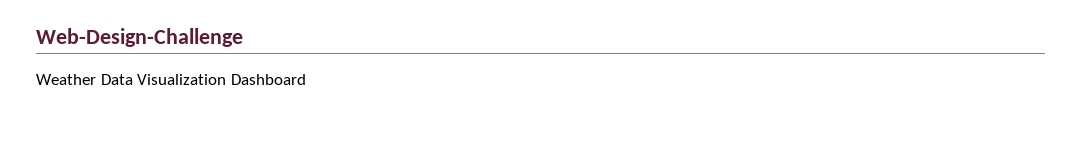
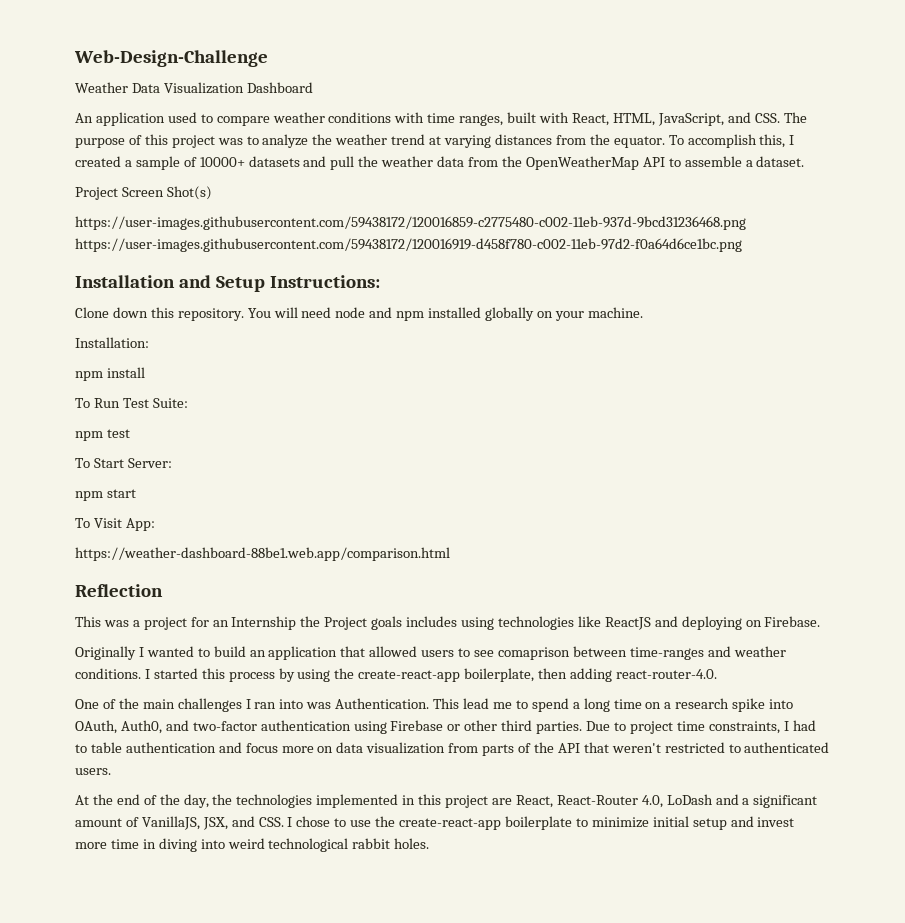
(306, 79) none -> [75,112,807,126] [75,134,795,148] [75,156,805,170] [75,186,212,200] [75,216,746,230] [75,238,742,252] [75,275,380,292] [75,307,643,321] [75,337,149,348] [75,367,145,381] [75,398,188,408] [75,429,130,441] [75,458,172,468] [75,489,136,501] [75,518,155,531] [75,547,450,561] [75,584,163,597] [75,616,821,630] [75,646,786,660] [75,668,717,682] [75,698,794,712] [75,720,816,734] [75,742,830,756] [75,768,111,775] [75,794,818,808] [75,816,795,830] [75,838,430,852] // An application used to compare weather conditions with time ranges, built with React, HTML, JavaScript, and CSS. The purpose of this project was to analyze the weather trend at varying distances from the equator. To accomplish this, I created a sample of 10000+ datasets and pull the weather data from the OpenWeatherMap API to assemble a dataset. // Project Screen Shot(s) // https://user-images.githubusercontent.com/59438172/120016859-c2775480-c002-11eb-937d-9bcd31236468.png https://user-images.githubusercontent.com/59438172/120016919-d458f780-c002-11eb-97d2-f0a64d6ce1bc.png // Installation and Setup Instructions: // Clone down this repository. You will need node and npm installed globally on your machine. // Installation: // npm install // To Run Test Suite: // npm test // To Start Server: // npm start // To Visit App: // https://weather-dashboard-88be1.web.app/comparison.html // Reflection // This was a project for an Internship the Project goals includes using technologies like ReactJS and deploying on Firebase. // Originally I wanted to build an application that allowed users to see comaprison between time-ranges and weather conditions. I started this process by using the create-react-app boilerplate, then adding react-router-4.0. // One of the main challenges I ran into was Authentication. This lead me to spend a long time on a research spike into OAuth, Auth0, and two-factor authentication using Firebase or other third parties. Due to project time constraints, I had to table authentication and focus more on data visualization from parts of the API that weren't restricted to authenticated users. // At the end of the day, the technologies implemented in this project are React, React-Router 4.0, LoDash and a significant amount of VanillaJS, JSX, and CSS. I chose to use the create-react-app boilerplate to minimize initial setup and invest more time in diving into weird technological rabbit holes.

